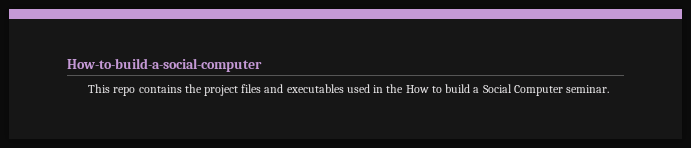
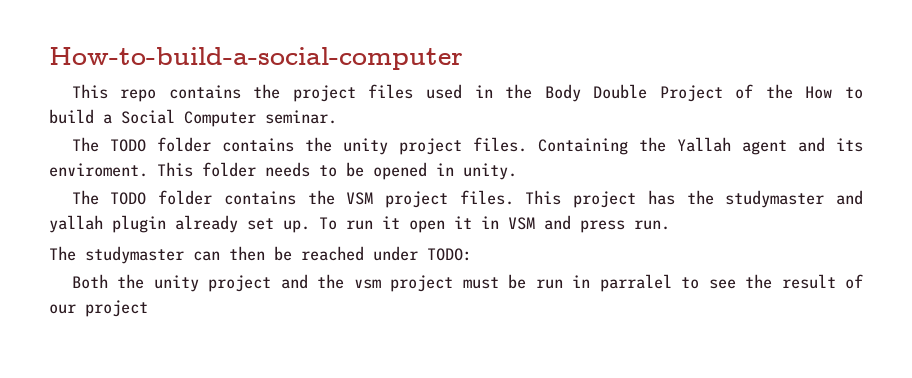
[264,84,344,93] and executables -> (414, 91) none
(404, 88) none -> [544,84,793,102] Body Double Project of the
(610, 89) none -> [71,137,864,155] [49,162,517,180] [71,190,863,208] [49,215,670,233] [49,246,472,264] [71,274,864,292] [49,300,148,317] // The TODO folder contains the unity project files. Containing the Yallah agent and its enviroment. This folder needs to be opened in unity. // The TODO folder contains the VSM project files. This project has the studymaster and yallah plugin already set up. To run it open it in VSM and press run. // The studymaster can then be reached under TODO: // Both the unity project and the vsm project must be run in parralel to see the result of our project

